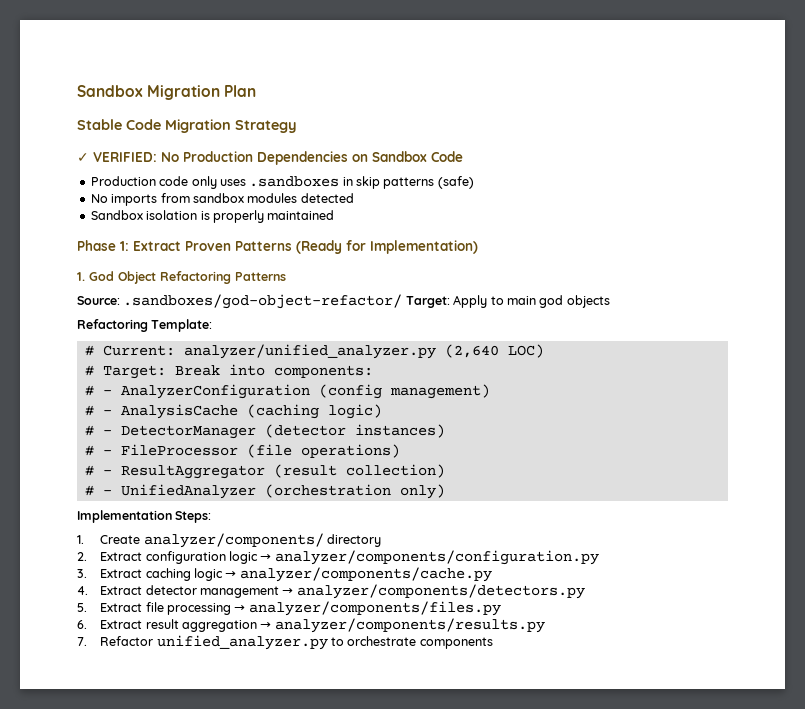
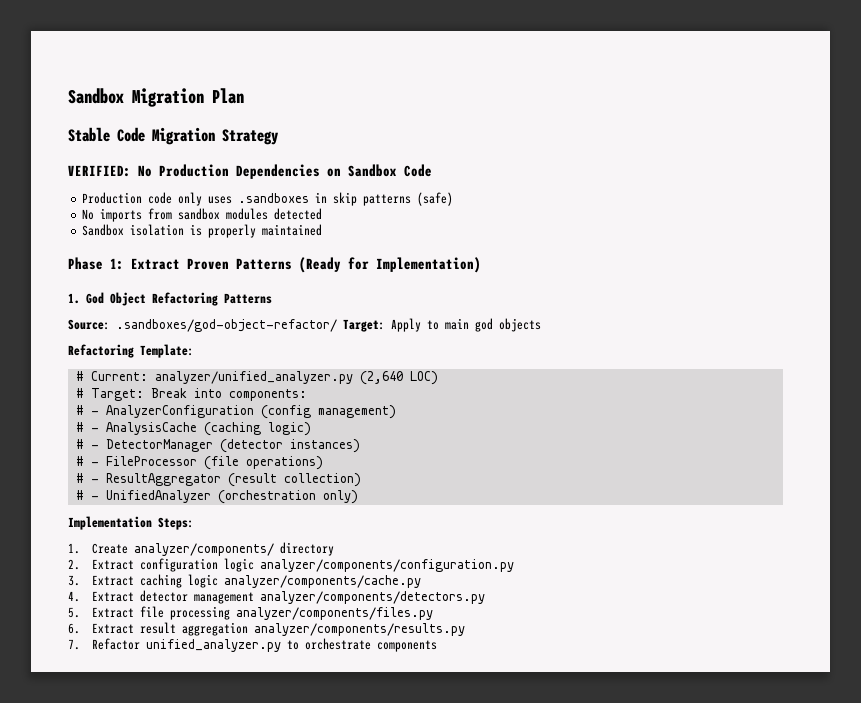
[77,153,89,162] ✓ -> (278, 137) none
[260,554,272,561] → -> (255, 565) none
[225,571,237,578] → -> (219, 581) none
[282,588,294,595] → -> (255, 598) none
[234,605,246,612] → -> (231, 613) none
[260,622,272,629] → -> (249, 629) none

